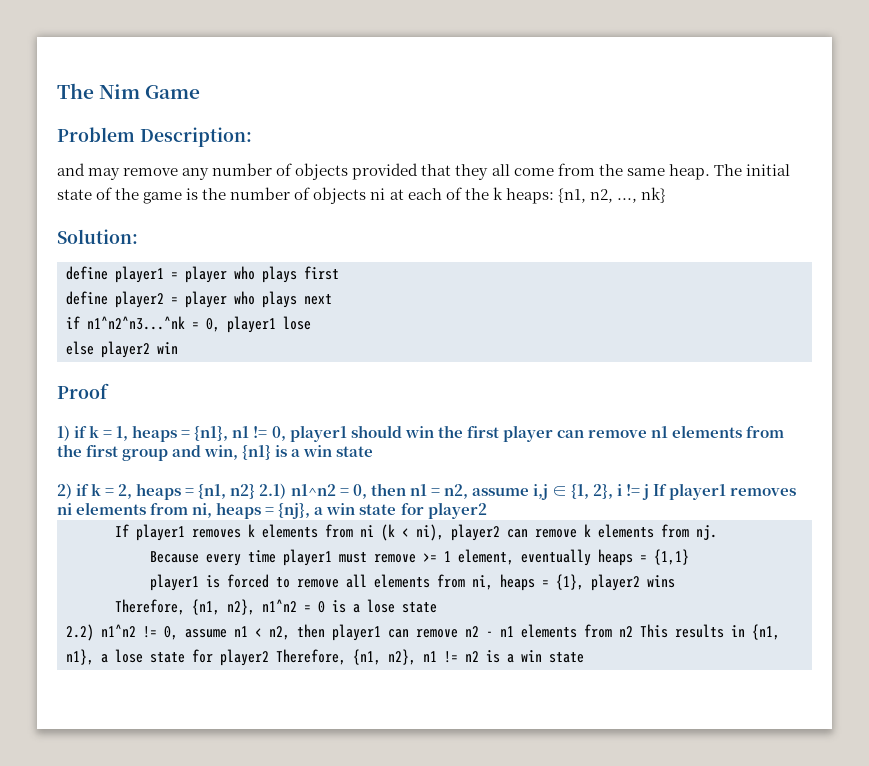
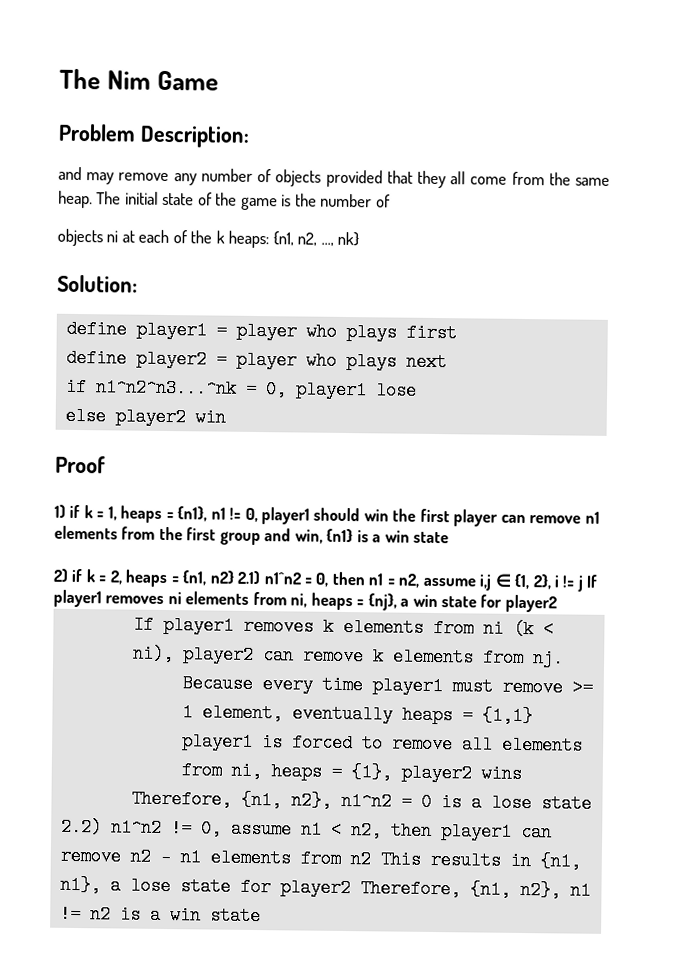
(311, 193) none -> (391, 201) //

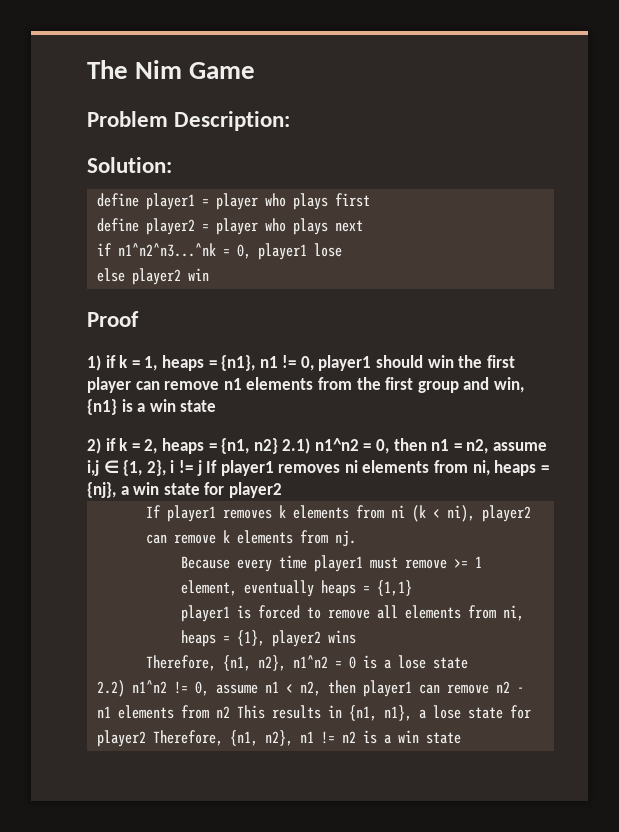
[58,166,611,189] [58,190,391,211] [57,228,360,249] // and may remove any number of objects provided that they all come from the same heap. The initial state of the game is the number of // objects ni at each of the k heaps: {n1, n2, ..., nk} -> (291, 121) none

